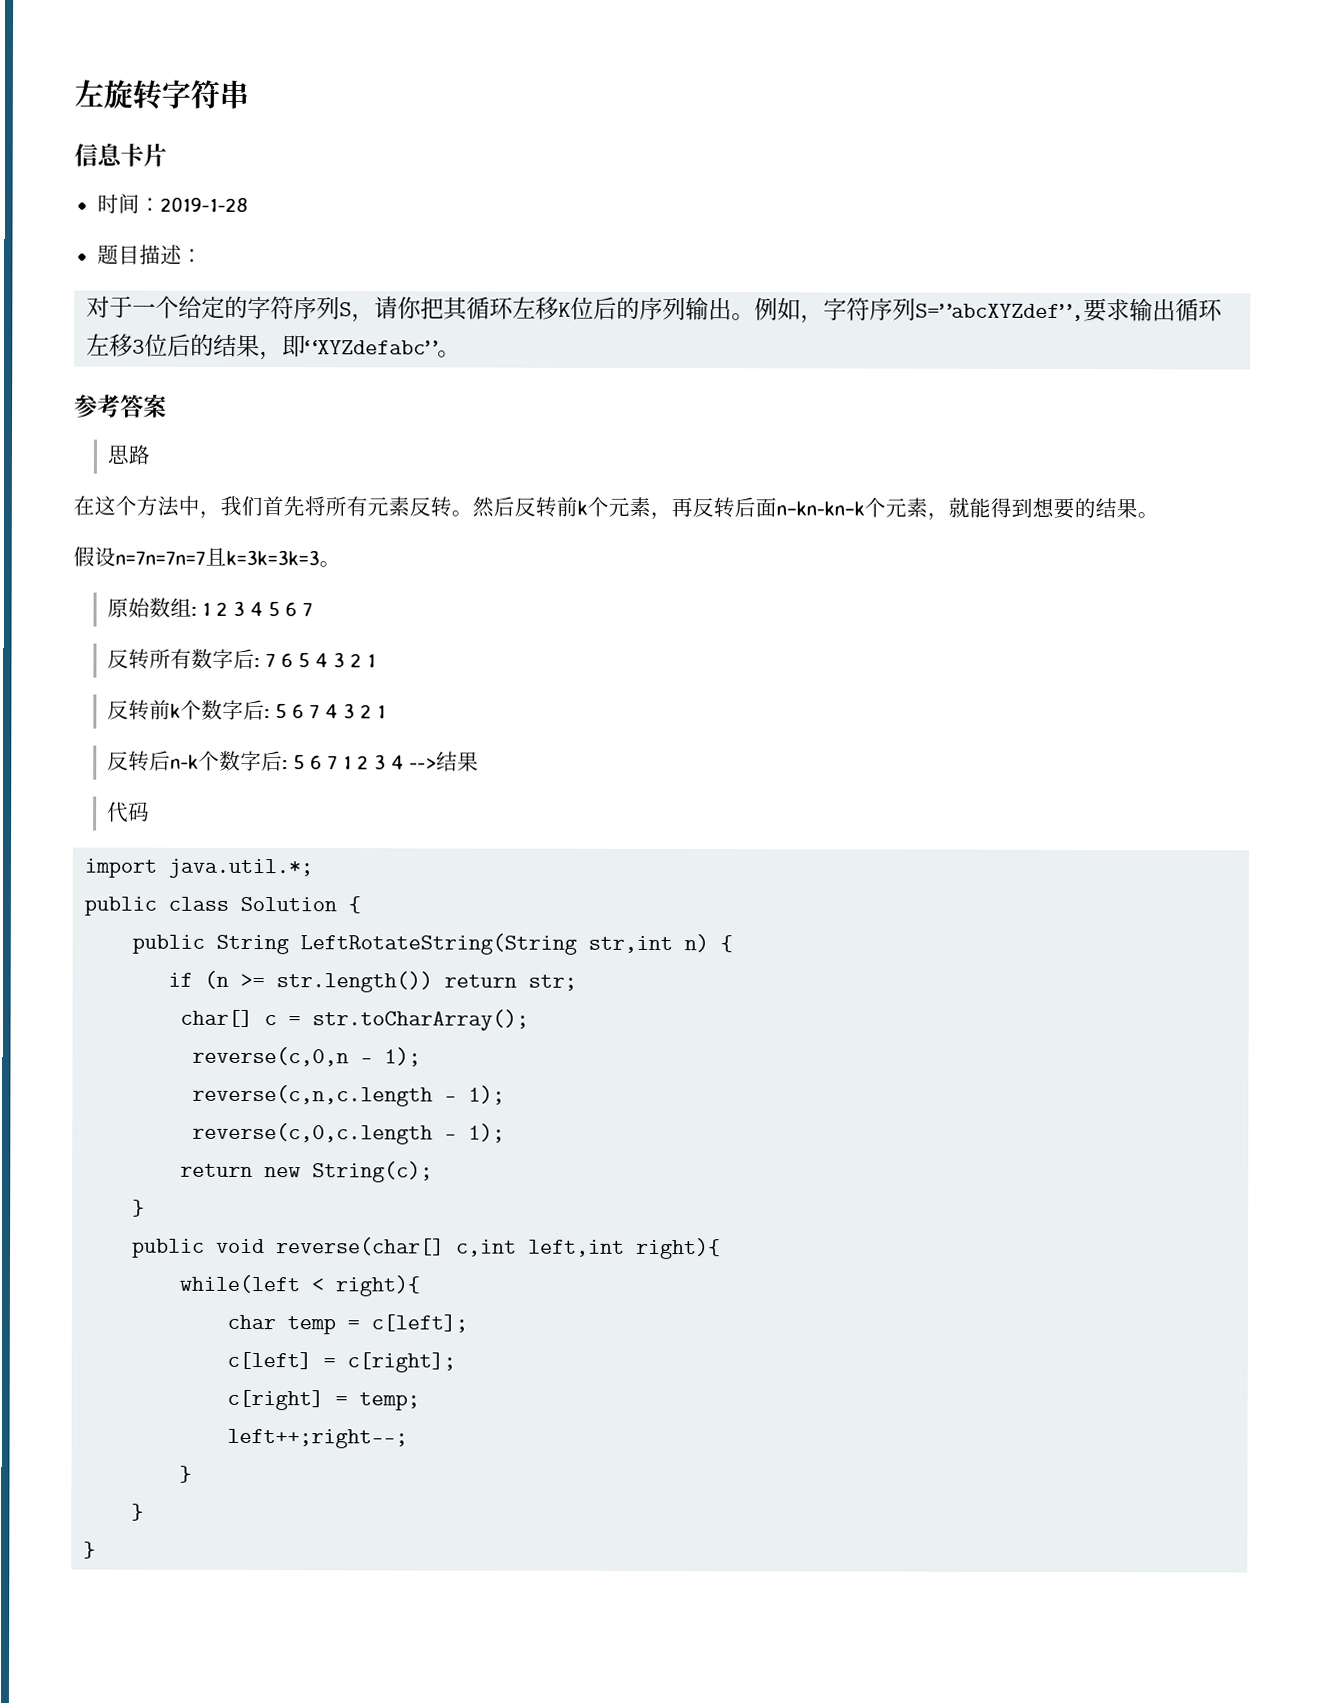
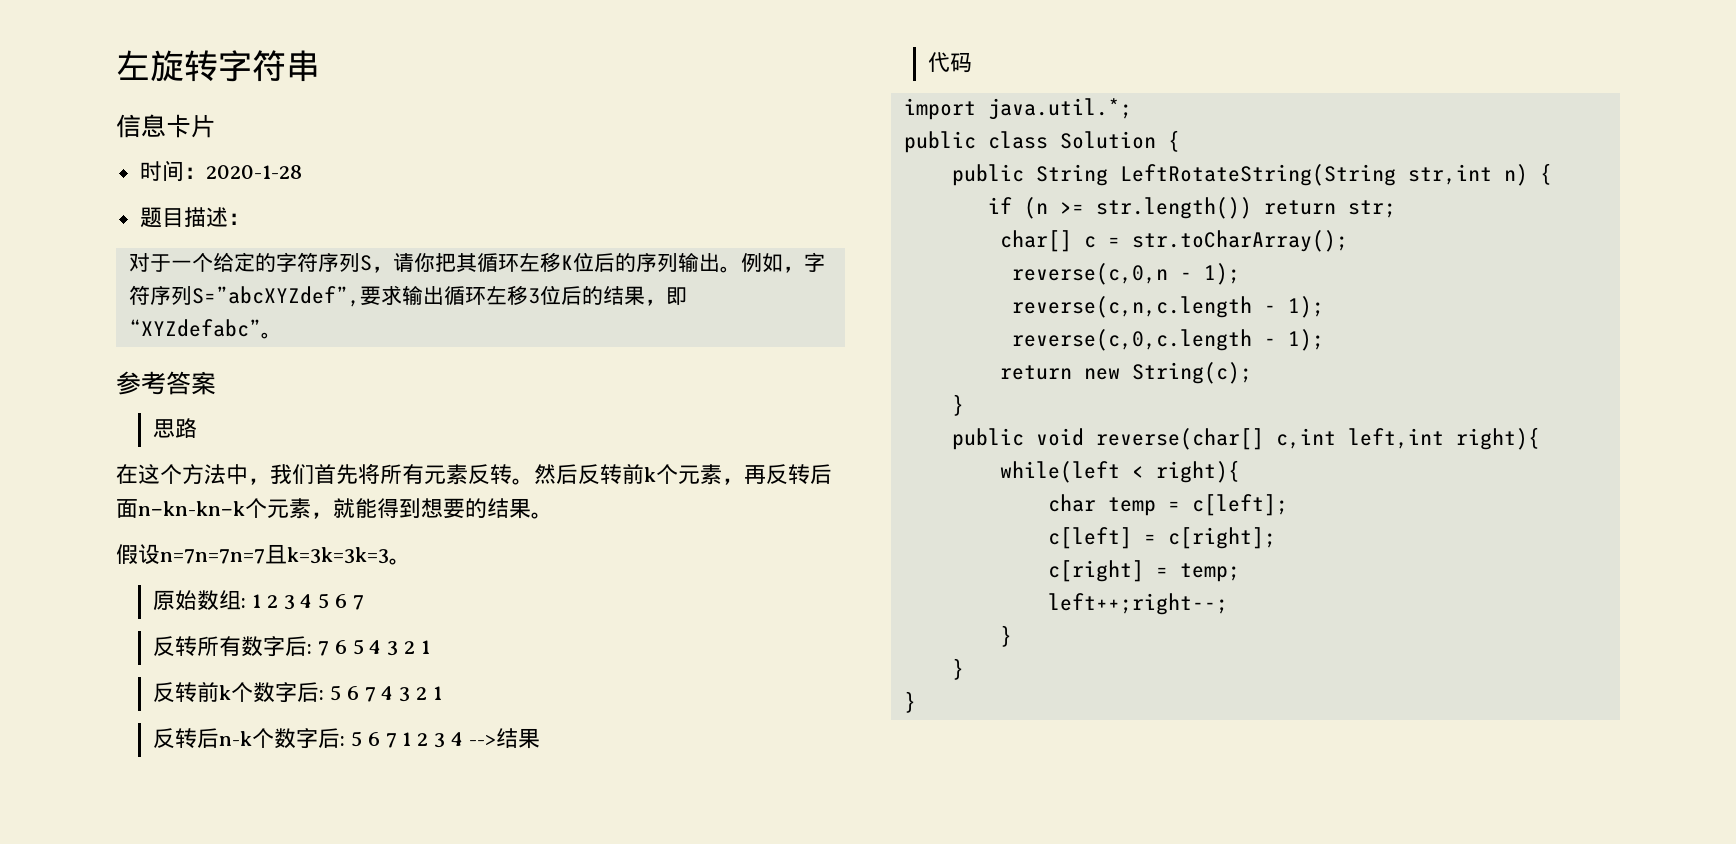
[159,196,248,212] 2019-1-28 -> [205,165,302,179] 2020-1-28

